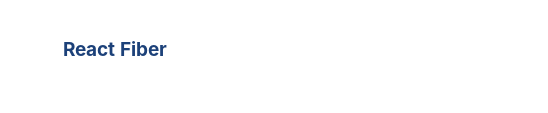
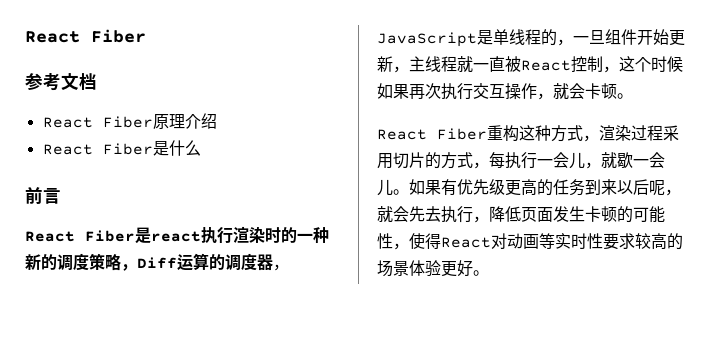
[63,41,168,56] React Fiber -> [25,29,146,43] [25,73,97,91] [42,113,217,129] [42,140,201,156] [25,187,61,204] [25,226,329,244] [25,253,289,271] [377,29,685,47] [377,56,683,73] [377,83,633,100] [377,125,679,142] [377,152,665,169] [377,179,681,196] [377,206,665,223] [377,233,683,250] [377,260,489,277] React Fiber // 参考文档 // React Fiber原理介绍 // React Fiber是什么 // 前言 // React Fiber是react执行渲染时的一种新的调度策略，Diff运算的调度器，JavaScript是单线程的，一旦组件开始更新，主线程就一直被React控制，这个时候如果再次执行交互操作，就会卡顿。 // React Fiber重构这种方式，渲染过程采用切片的方式，每执行一会儿，就歇一会儿。如果有优先级更高的任务到来以后呢，就会先去执行，降低页面发生卡顿的可能性，使得React对动画等实时性要求较高的场景体验更好。

